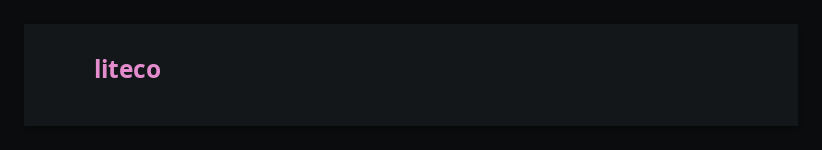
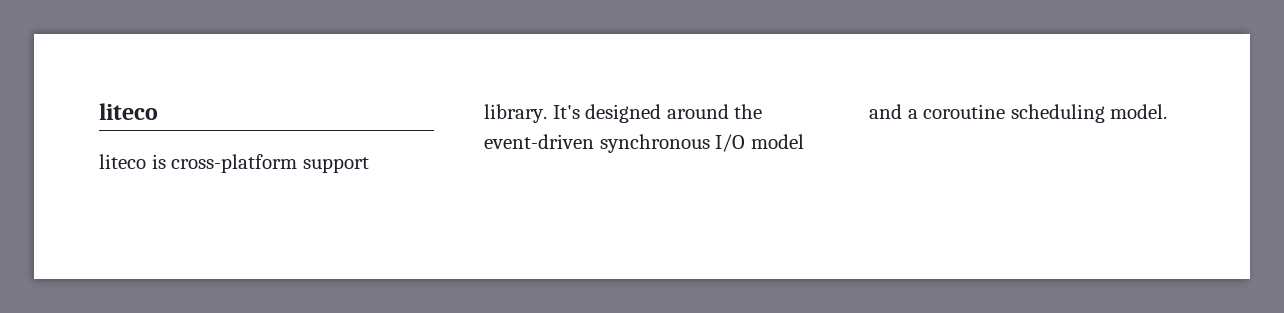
[94,59,161,78] liteco -> [99,103,158,120] [99,154,369,173] [484,104,763,123] [484,134,804,153] [869,104,1168,123] liteco // liteco is cross-platform support library. It's designed around the event-driven synchronous I/O model and a coroutine scheduling model.

